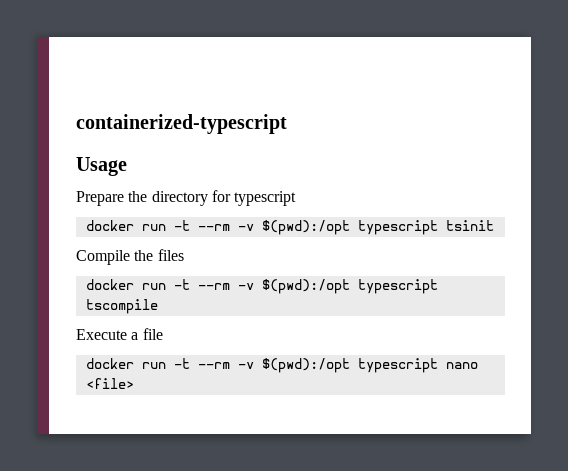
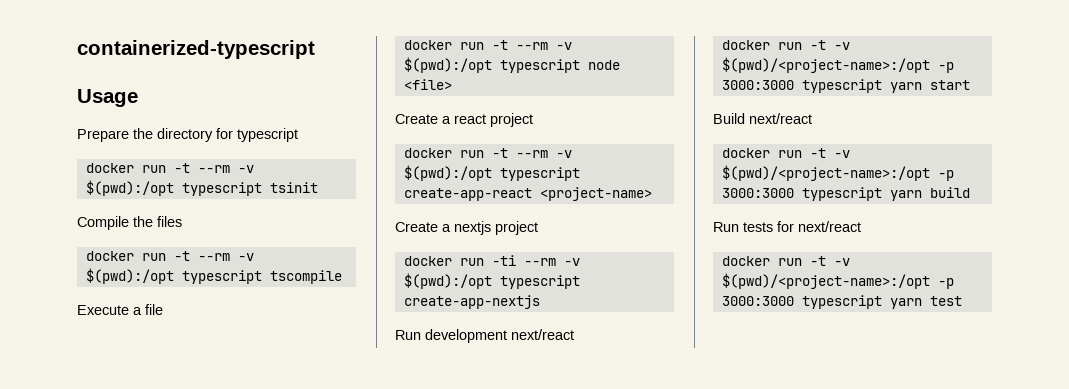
[445,362,478,369] nano -> [587,60,620,70] node
(134, 383) none -> [395,113,533,127] [403,148,572,158] [403,165,580,181] [403,187,652,201] [395,221,538,235] [403,255,580,266] [403,273,580,289] [403,295,540,309] [395,329,574,343] [721,40,850,50] [721,57,954,73] [721,79,970,93] [713,113,812,124] [721,148,850,158] [721,165,954,181] [721,187,970,201] [713,221,861,232] [721,256,850,266] [721,273,954,289] [721,295,962,309] // Create a react project // docker run -t --rm -v $(pwd):/opt typescript create-app-react <project-name> // Create a nextjs project // docker run -ti --rm -v $(pwd):/opt typescript create-app-nextjs // Run development next/react // docker run -t -v $(pwd)/<project-name>:/opt -p 3000:3000 typescript yarn start // Build next/react // docker run -t -v $(pwd)/<project-name>:/opt -p 3000:3000 typescript yarn build // Run tests for next/react // docker run -t -v $(pwd)/<project-name>:/opt -p 3000:3000 typescript yarn test

